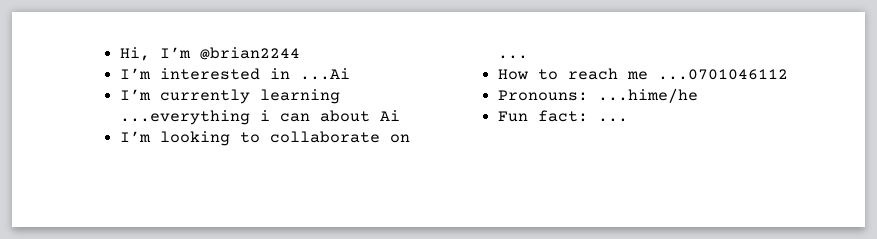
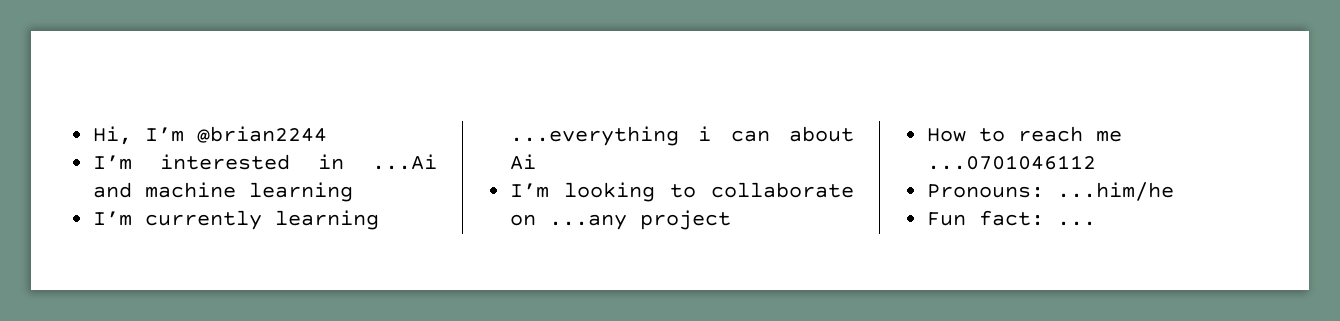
(351, 74) none -> [93,182,354,202] and machine learning
[498,55,529,59] ... -> [549,210,732,230] ...any project
[598,88,699,103] ...hime/he -> [1057,182,1175,201] ...him/he

